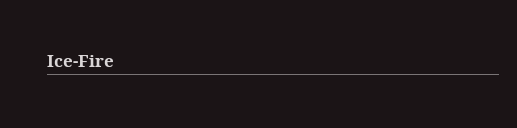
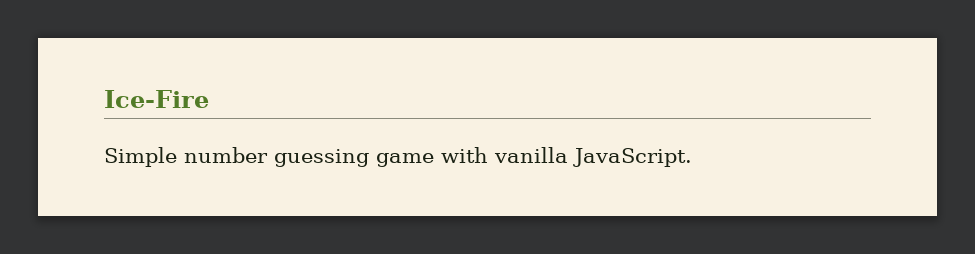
(114, 61) none -> [104,147,692,167] // Simple number guessing game with vanilla JavaScript.

